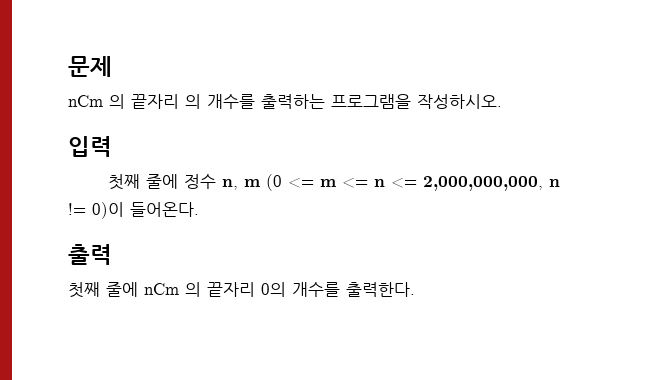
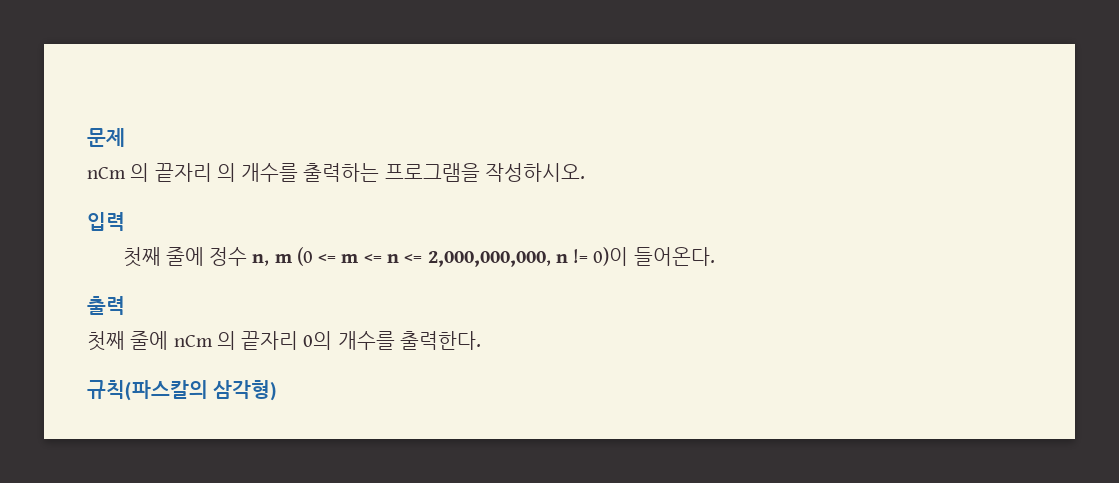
(415, 289) none -> [87,380,278,401] // 규칙(파스칼의 삼각형)

